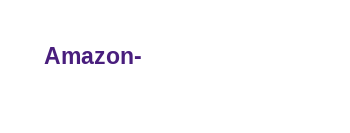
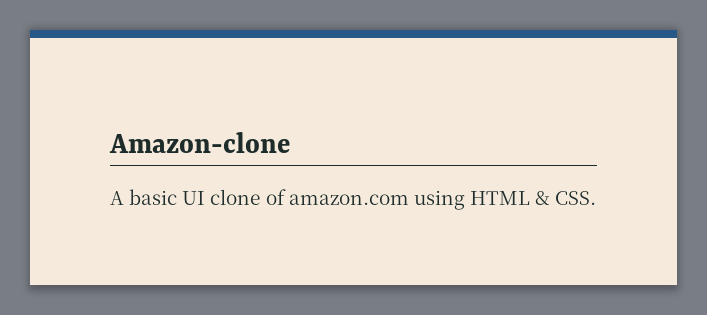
[44,47,142,64] Amazon- -> [109,132,290,153] [110,189,597,210] Amazon-clone // A basic UI clone of amazon.com using HTML & CSS.

